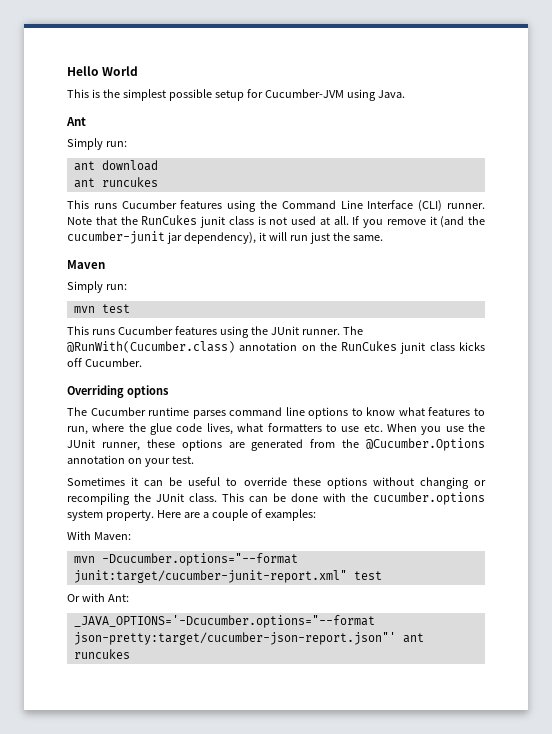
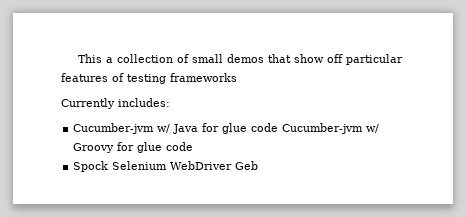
[67,66,139,76] [67,89,405,101] [66,117,86,126] [67,138,127,150] [73,160,158,171] [73,177,158,188] [67,200,486,212] [67,215,485,228] [67,231,383,244] [67,260,105,269] [67,281,127,293] [73,304,130,313] [67,326,363,338] [67,341,485,354] [67,358,142,367] [67,385,169,398] [67,407,486,419] [67,423,485,435] [67,438,485,451] [67,455,194,467] [67,477,486,489] [67,492,485,505] [67,509,316,521] [67,531,131,540] [73,553,298,566] [73,570,382,583] [67,593,129,602] [73,615,375,628] [73,632,424,645] [73,649,130,659] Hello World // This is the simplest possible setup for Cucumber-JVM using Java. // Ant // Simply run: // ant download // ant runcukes // This runs Cucumber features using the Command Line Interface (CLI) runner. Note that the RunCukes junit class is not used at all. If you remove it (and the cucumber-junit jar dependency), it will run just the same. // Maven // Simply run: // mvn test // This runs Cucumber features using the JUnit runner. The @RunWith(Cucumber.class) annotation on the RunCukes junit class kicks off Cucumber. // Overriding options // The Cucumber runtime parses command line options to know what features to run, where the glue code lives, what formatters to use etc. When you use the JUnit runner, these options are generated from the @Cucumber.Options annotation on your test. // Sometimes it can be useful to override these options without changing or recompiling the JUnit class. This can be done with the cucumber.options system property. Here are a couple of examples: // With Maven: // mvn -Dcucumber.options="--format junit:target/cucumber-junit-report.xml" test // Or with Ant: // _JAVA_OPTIONS='-Dcucumber.options="--format json-pretty:target/cucumber-json-report.json"' ant runcukes -> [78,54,404,65] [61,73,237,84] [61,98,170,109] [73,123,380,134] [73,142,194,153] [73,161,259,172] This a collection of small demos that show off particular features of testing frameworks // Currently includes: // Cucumber-jvm w/ Java for glue code Cucumber-jvm w/ Groovy for glue code // Spock Selenium WebDriver Geb

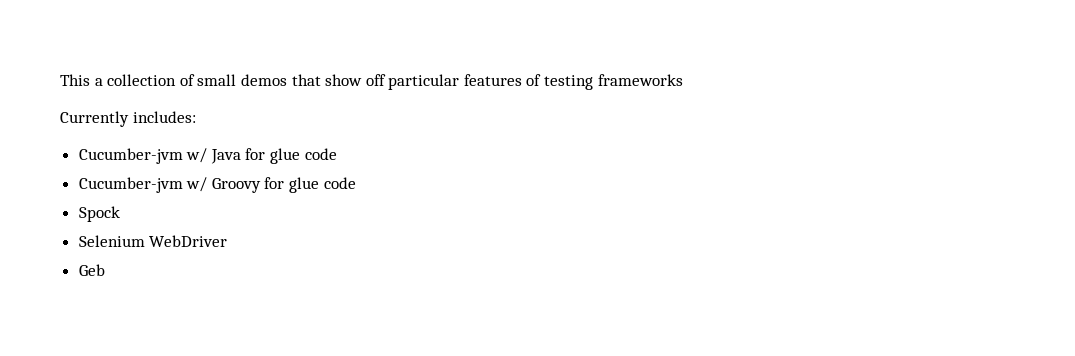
(279, 127) none -> (337, 154) //
(109, 166) none -> (120, 214) //
(233, 165) none -> (228, 241) //

